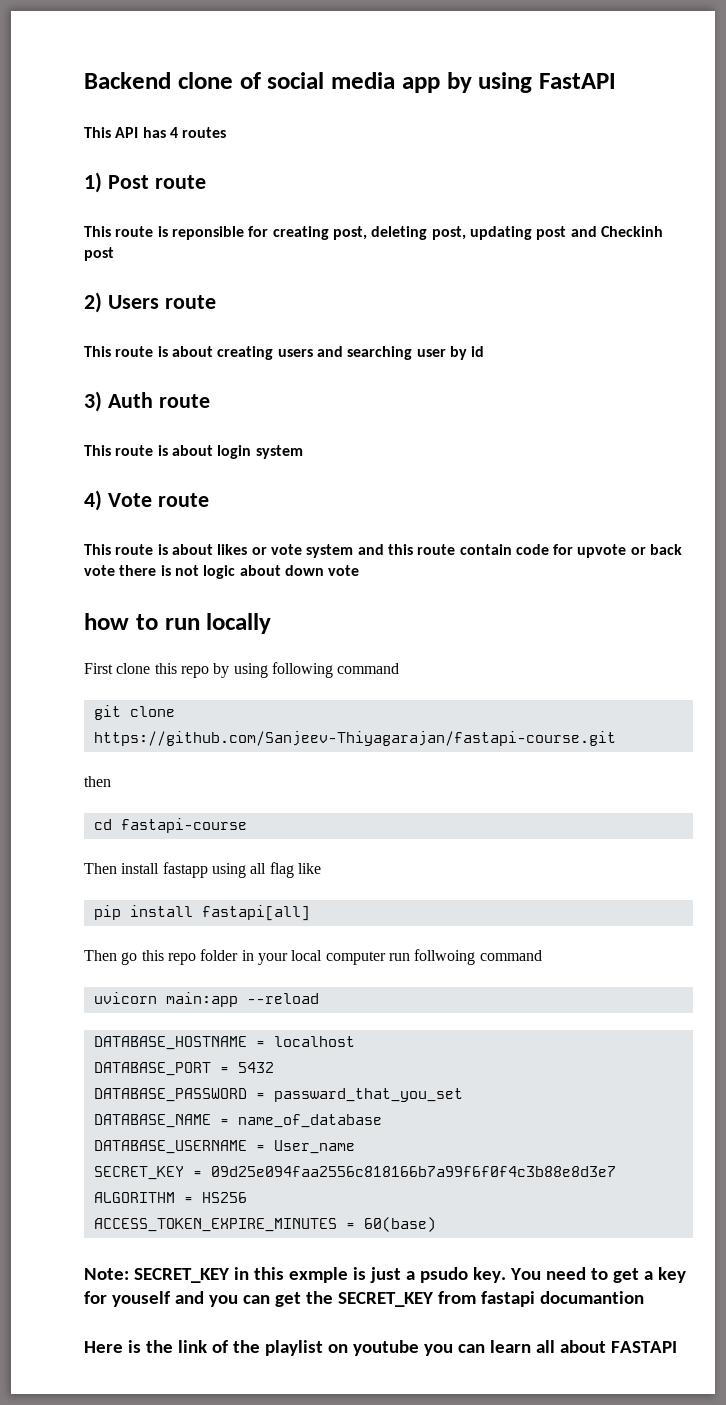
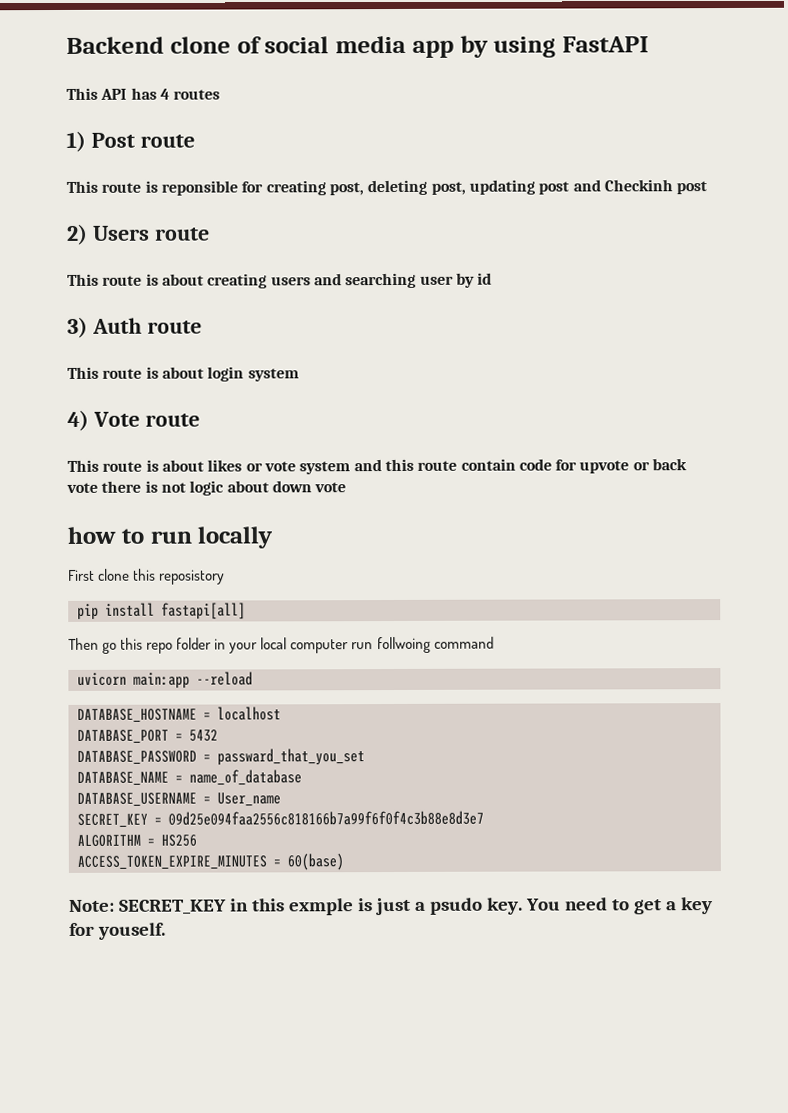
[180,662,400,678] [93,705,175,720] [93,731,616,746] [84,776,111,787] [93,818,247,833] [84,862,321,878] repo by using following command // git clone https://github.com/Sanjeev-Thiyagarajan/fastapi-course.git // then // cd fastapi-course // Then install fastapp using all flag like -> [159,569,226,585] reposistory
[111,1291,644,1307] [84,1340,677,1356] youself and you can get the SECRET_KEY from fastapi documantion // Here is the link of the playlist on youtube you can learn all about FASTAPI -> [97,922,166,940] youself.

